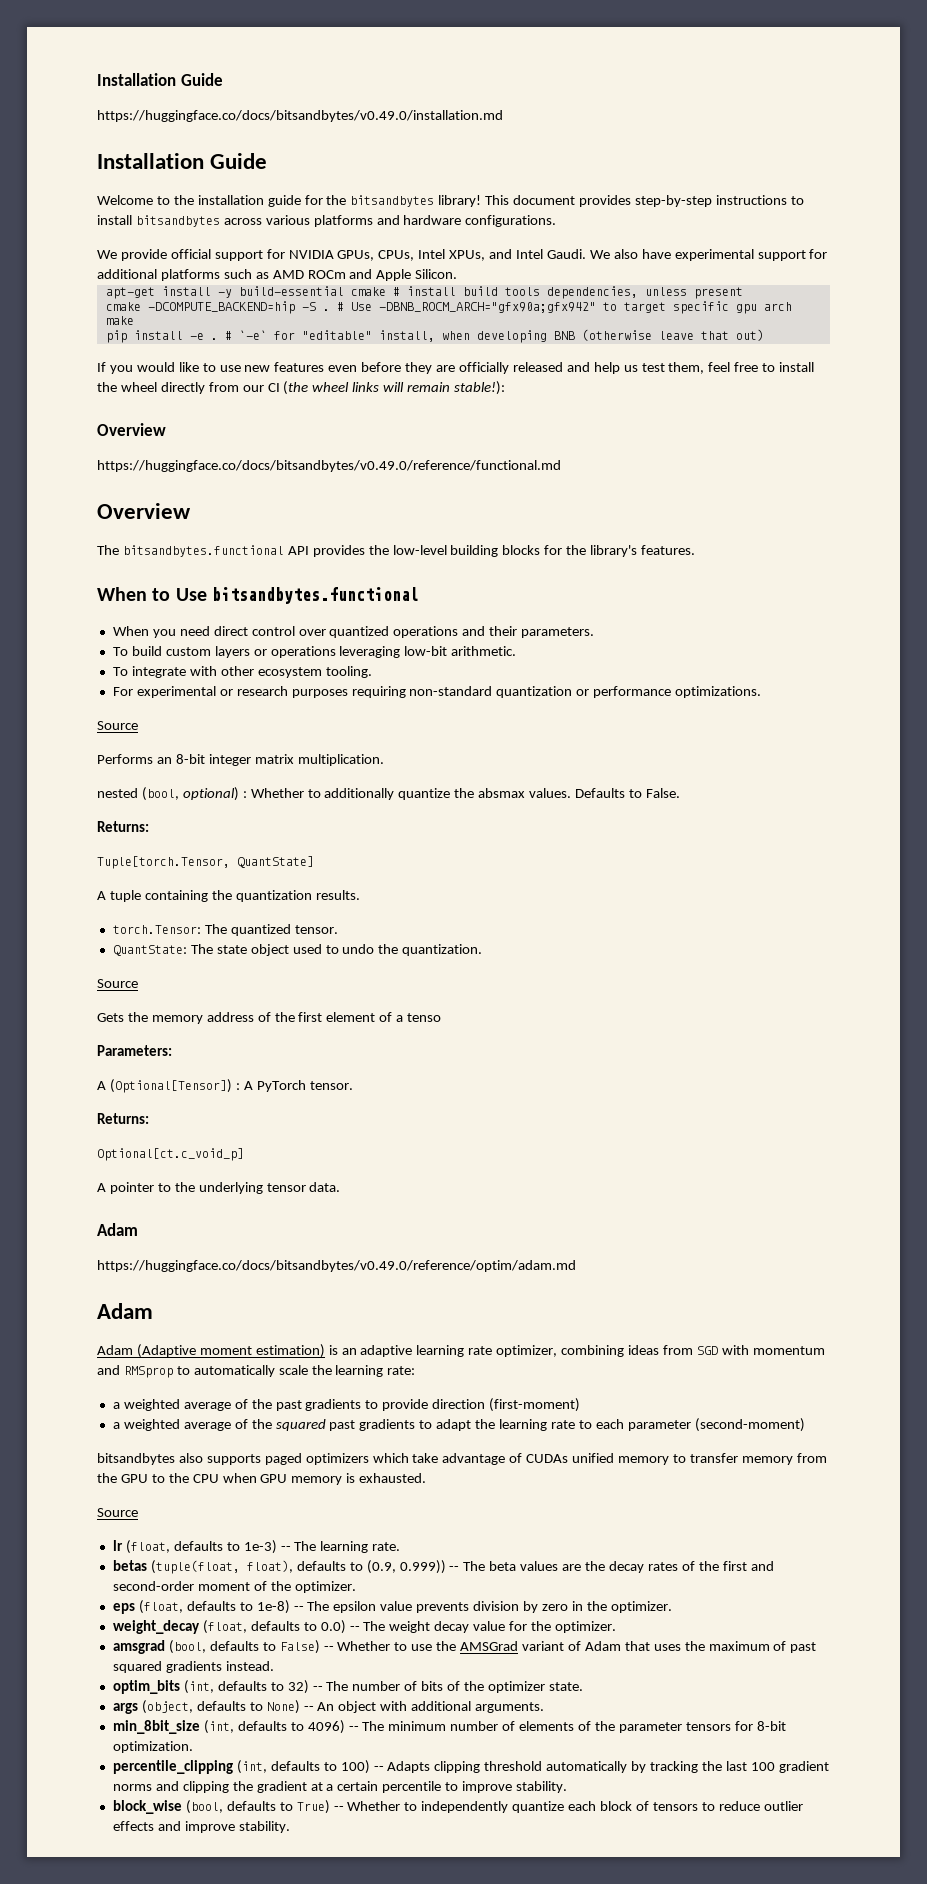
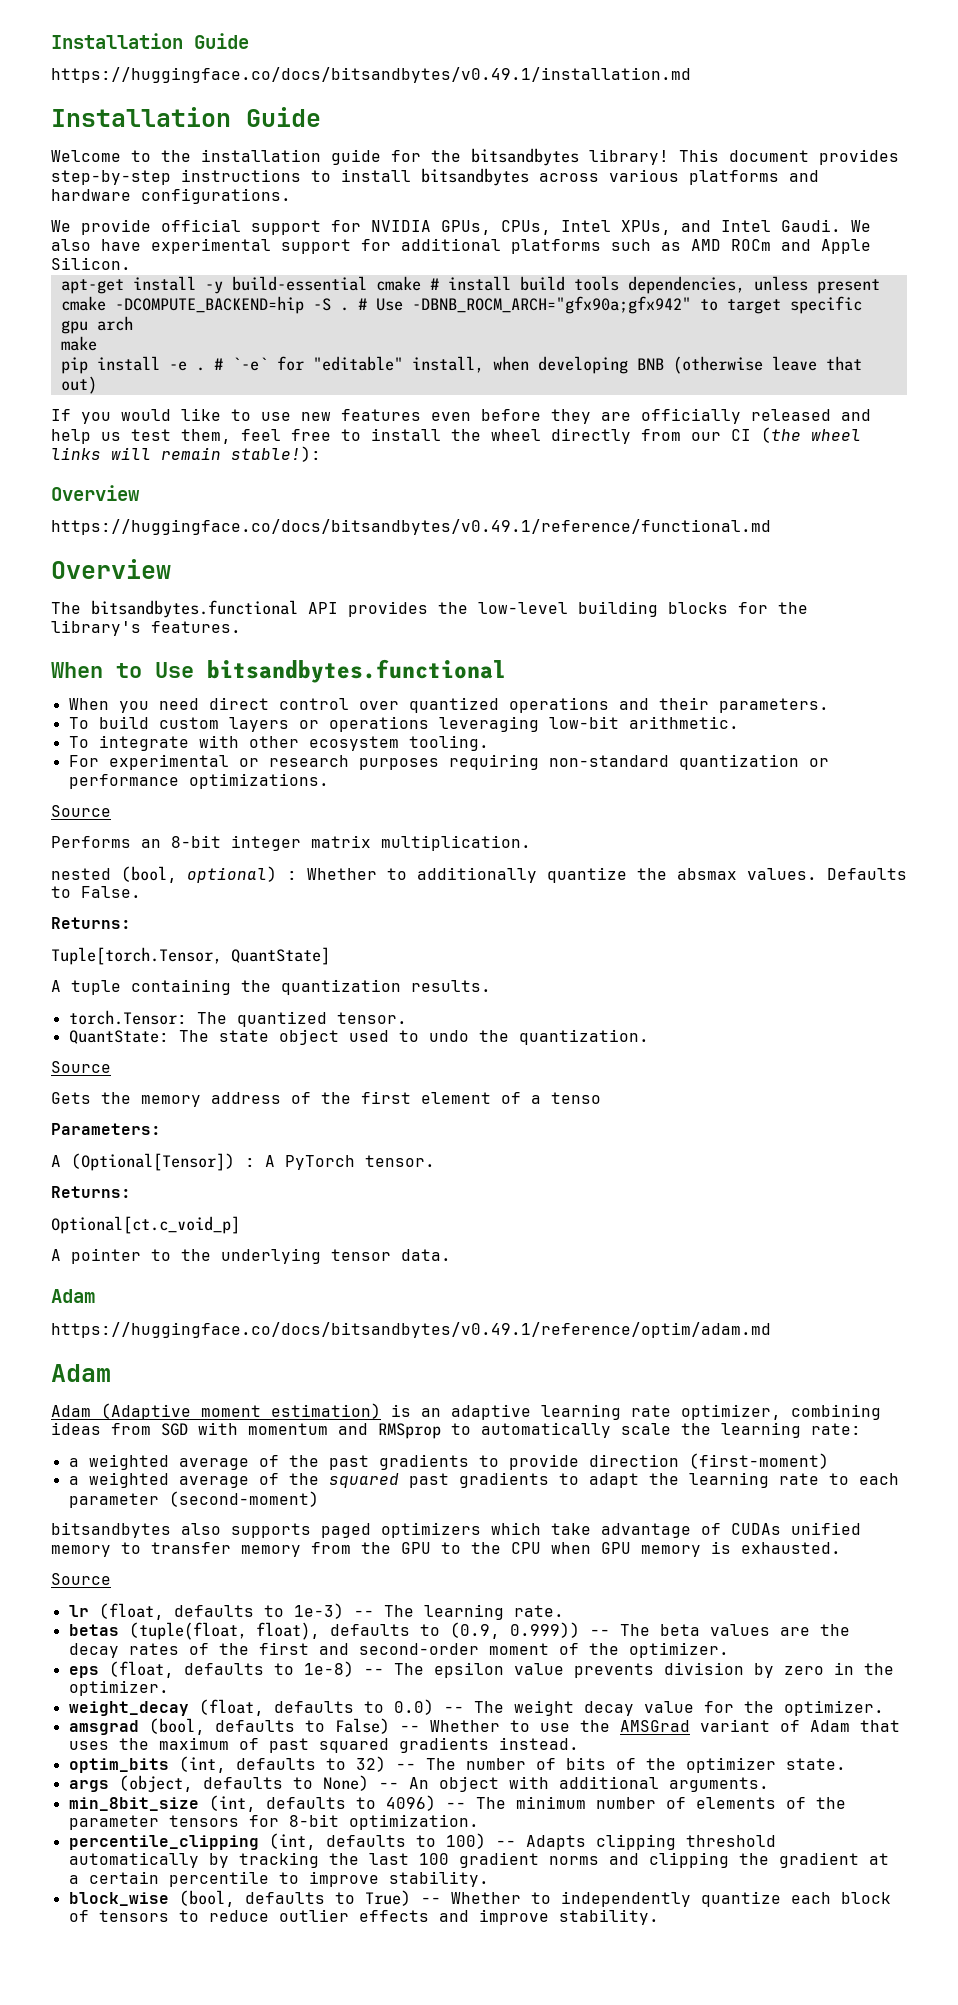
[97,73,223,86] [97,110,503,122] Installation Guide // https://huggingface.co/docs/bitsandbytes/v0.49.0/installation.md -> [51,33,249,49] [51,67,691,83] Installation Guide // https://huggingface.co/docs/bitsandbytes/v0.49.1/installation.md
[97,460,561,472] https://huggingface.co/docs/bitsandbytes/v0.49.0/reference/functional.md -> [51,519,771,535] https://huggingface.co/docs/bitsandbytes/v0.49.1/reference/functional.md
[97,1260,576,1272] https://huggingface.co/docs/bitsandbytes/v0.49.0/reference/optim/adam.md -> [51,1322,771,1338] https://huggingface.co/docs/bitsandbytes/v0.49.1/reference/optim/adam.md

